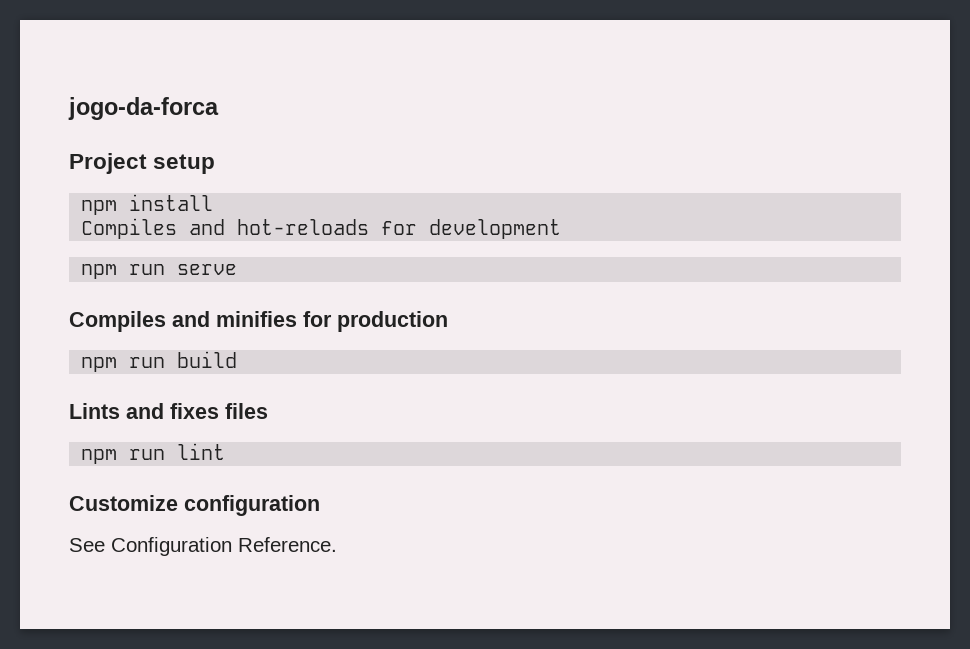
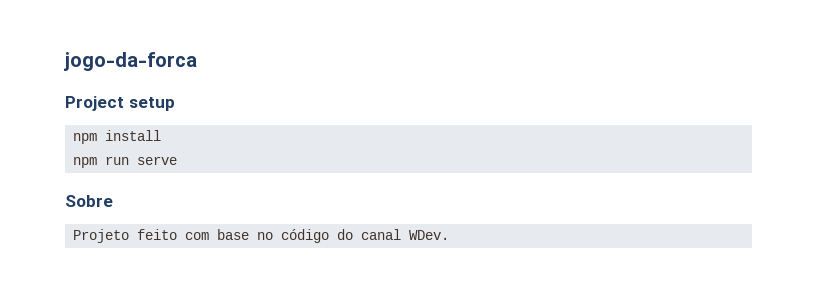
[81,218,562,239] [81,264,238,279] [69,311,448,332] [81,351,238,372] [69,403,268,419] [81,443,226,464] [69,495,320,516] [69,537,337,556] Compiles and hot-reloads for development // npm run serve // Compiles and minifies for production // npm run build // Lints and fixes files // npm run lint // Customize configuration // See Configuration Reference. -> [73,156,178,168] [65,195,113,207] [73,229,450,243] npm run serve // Sobre // Projeto feito com base no código do canal WDev.

